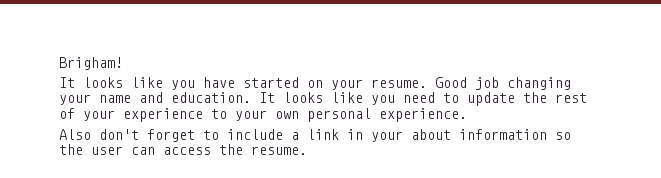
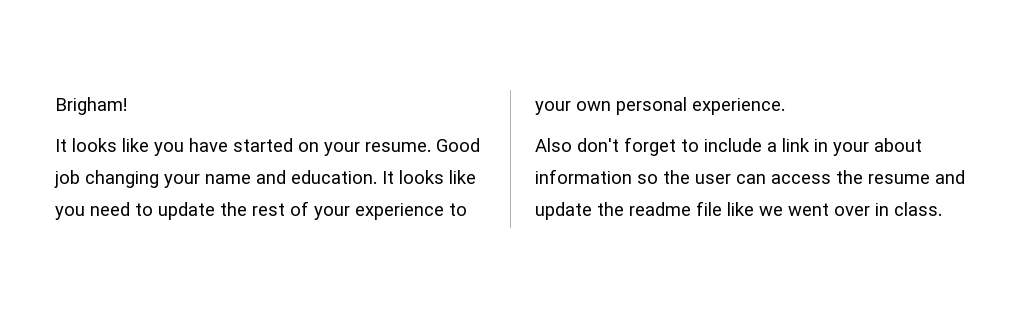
[251,146,307,155] resume. -> [868,170,965,184] [535,201,942,220] resume and update the readme file like we went over in class.

